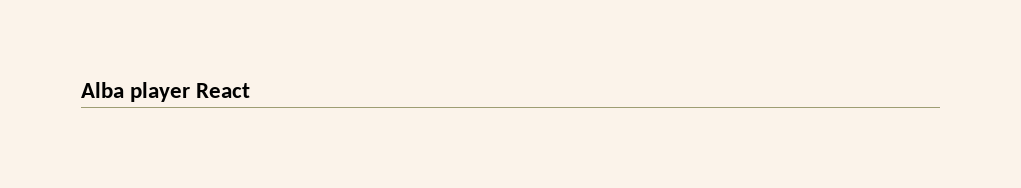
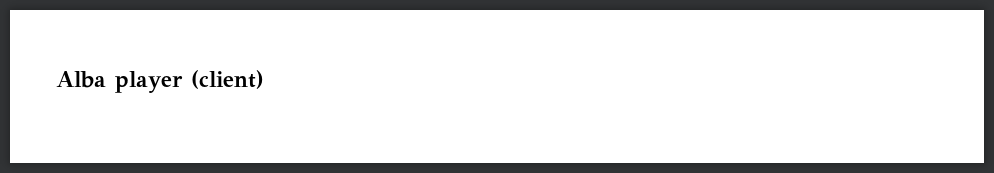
[196,83,251,98] React -> [191,70,264,89] (client)

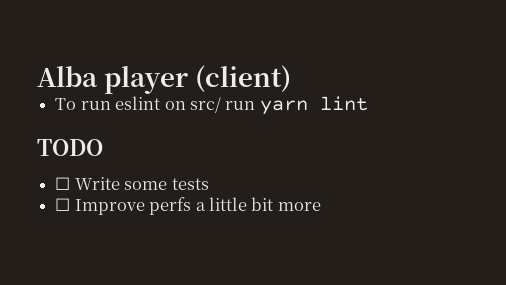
(264, 79) none -> [55,96,368,115] [37,139,103,156] [55,177,209,190] [55,197,321,215] // To run eslint on src/ run yarn lint // TODO // ☐ Write some tests // ☐ Improve perfs a little bit more

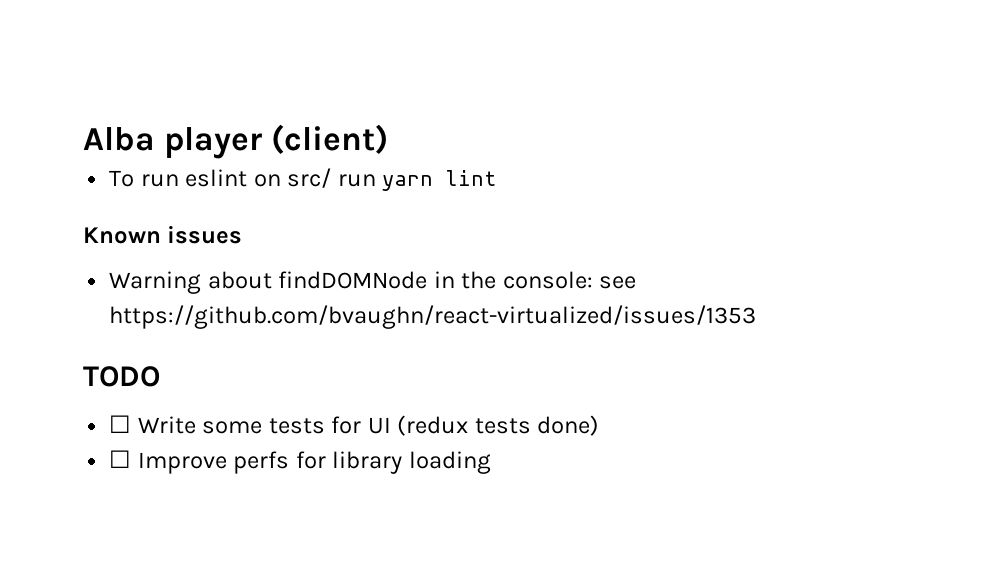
(368, 103) none -> [83,225,243,244] [109,271,637,294] [109,305,757,329] // Known issues // Warning about findDOMNode in the console: see https://github.com/bvaughn/react-virtualized/issues/1353
(209, 184) none -> [331,415,600,436] for UI (redux tests done)
[195,197,321,211] a little bit more -> [295,451,491,474] for library loading

